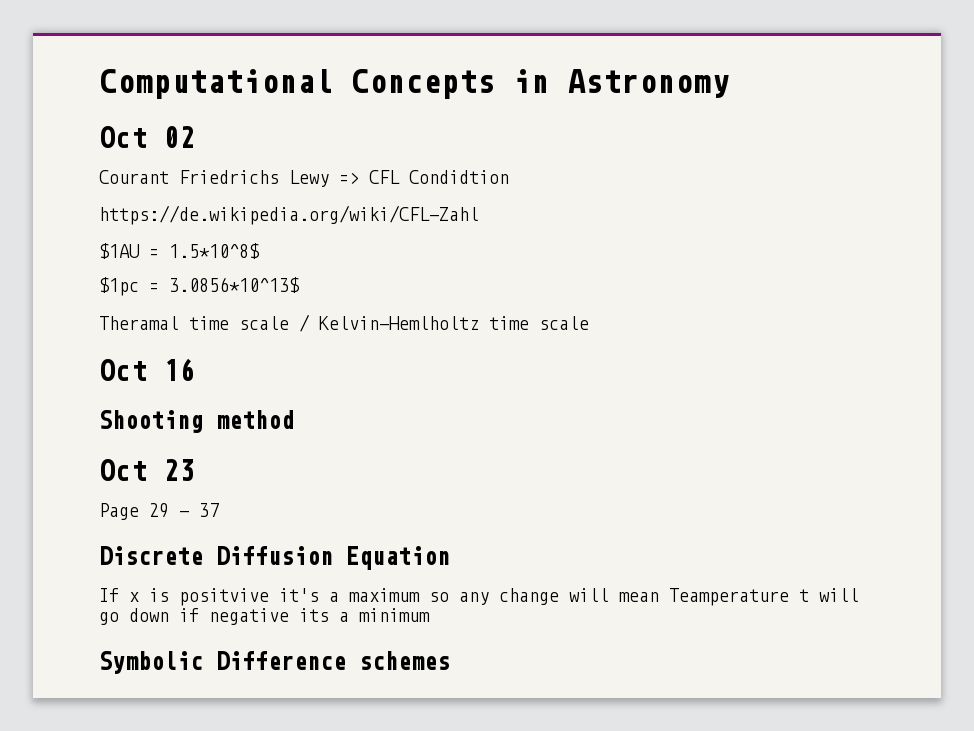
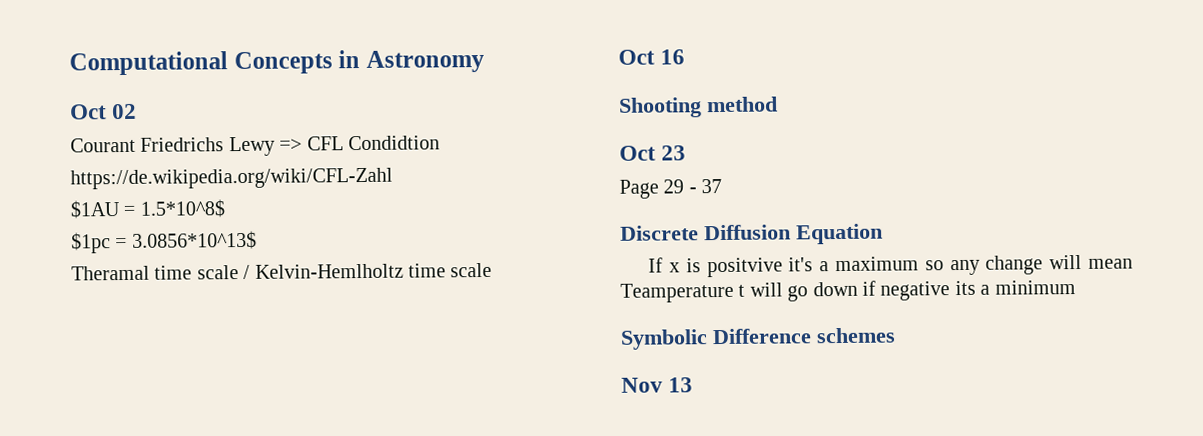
(450, 660) none -> [621,377,694,393] // Nov 13

